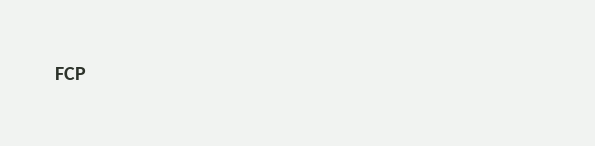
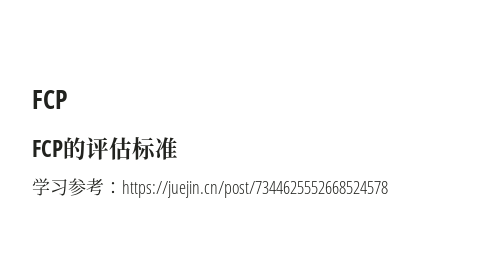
[55,67,86,80] FCP -> [32,90,67,109] [32,137,178,160] [32,178,388,198] FCP // FCP的评估标准 // 学习参考：https://juejin.cn/post/7344625552668524578

